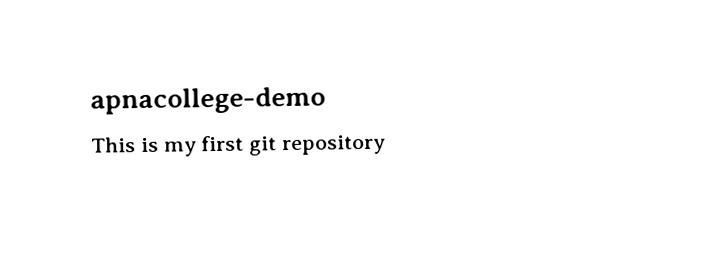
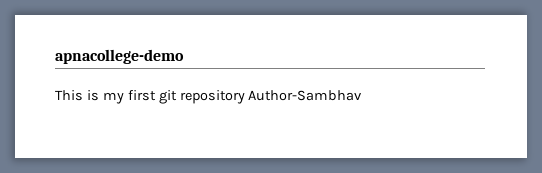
(387, 145) none -> [248,90,363,101] Author-Sambhav

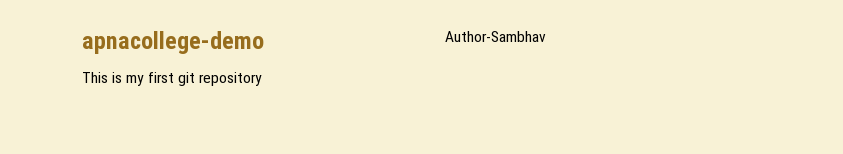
(245, 97) none -> (262, 79) //

